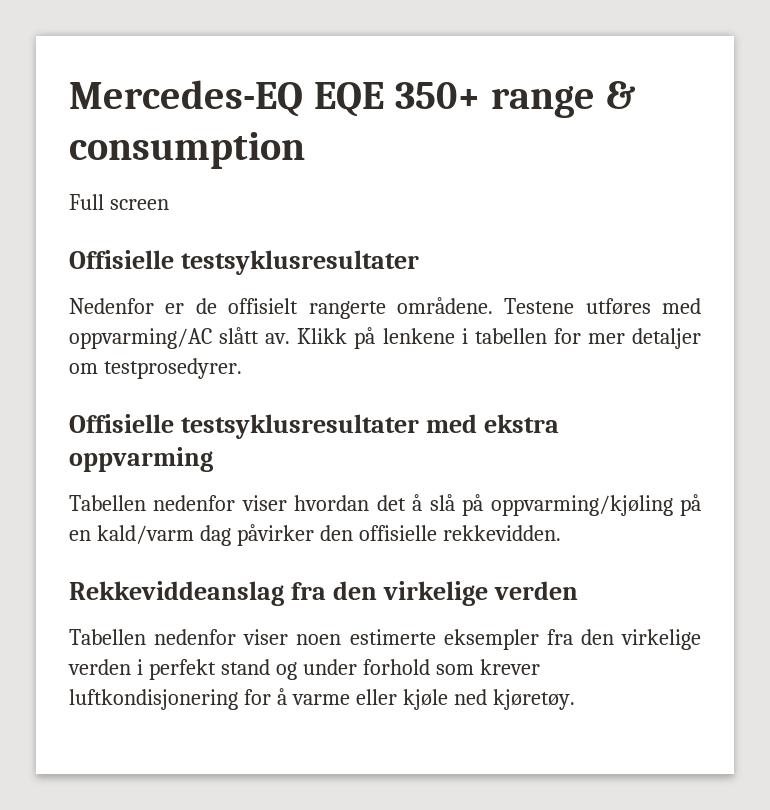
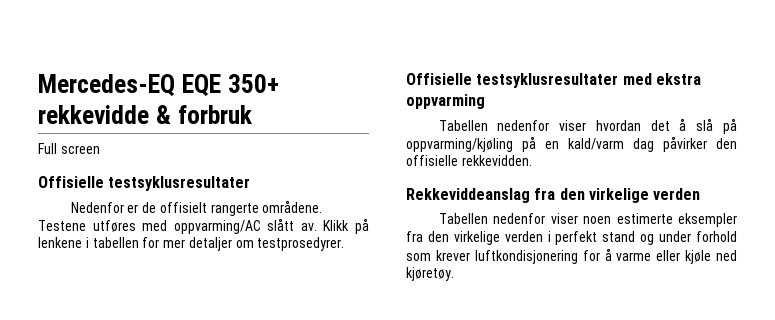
[491,81,637,118] [69,132,305,169] range & consumption -> [38,105,252,124] rekkevidde & forbruk

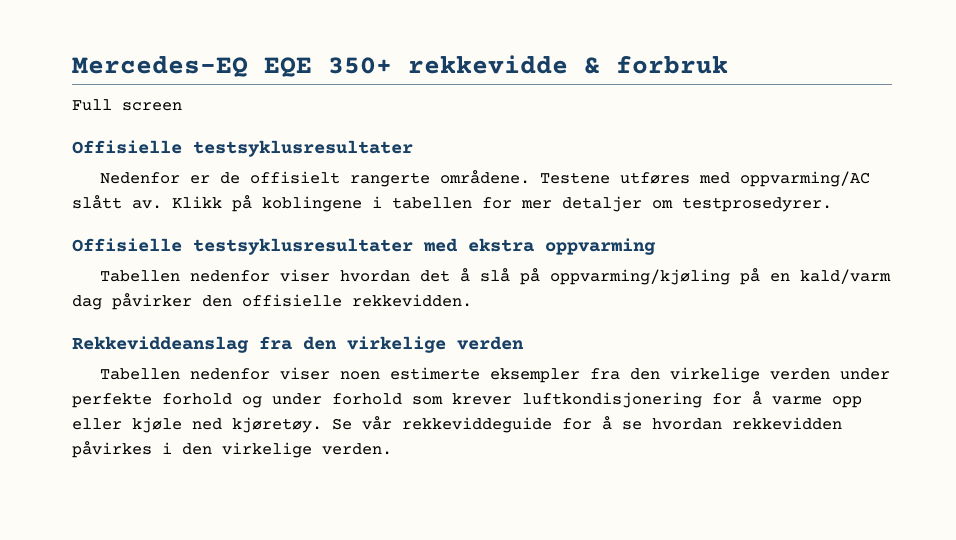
[38,237,82,248] lenkene -> [262,196,362,212] koblingene
[547,231,636,245] i perfekt stand -> [839,368,890,380] [72,393,232,408] under perfekte forhold
(652, 256) none -> [832,396,862,408] opp
(454, 274) none -> [332,416,842,433] [72,441,392,458] Se vår rekkeviddeguide for å se hvordan rekkevidden påvirkes i den virkelige verden.

